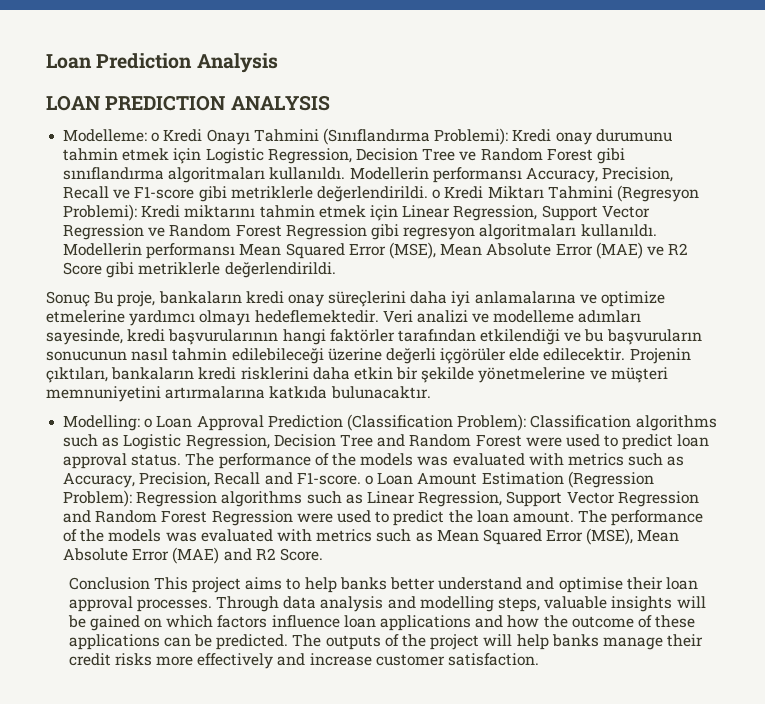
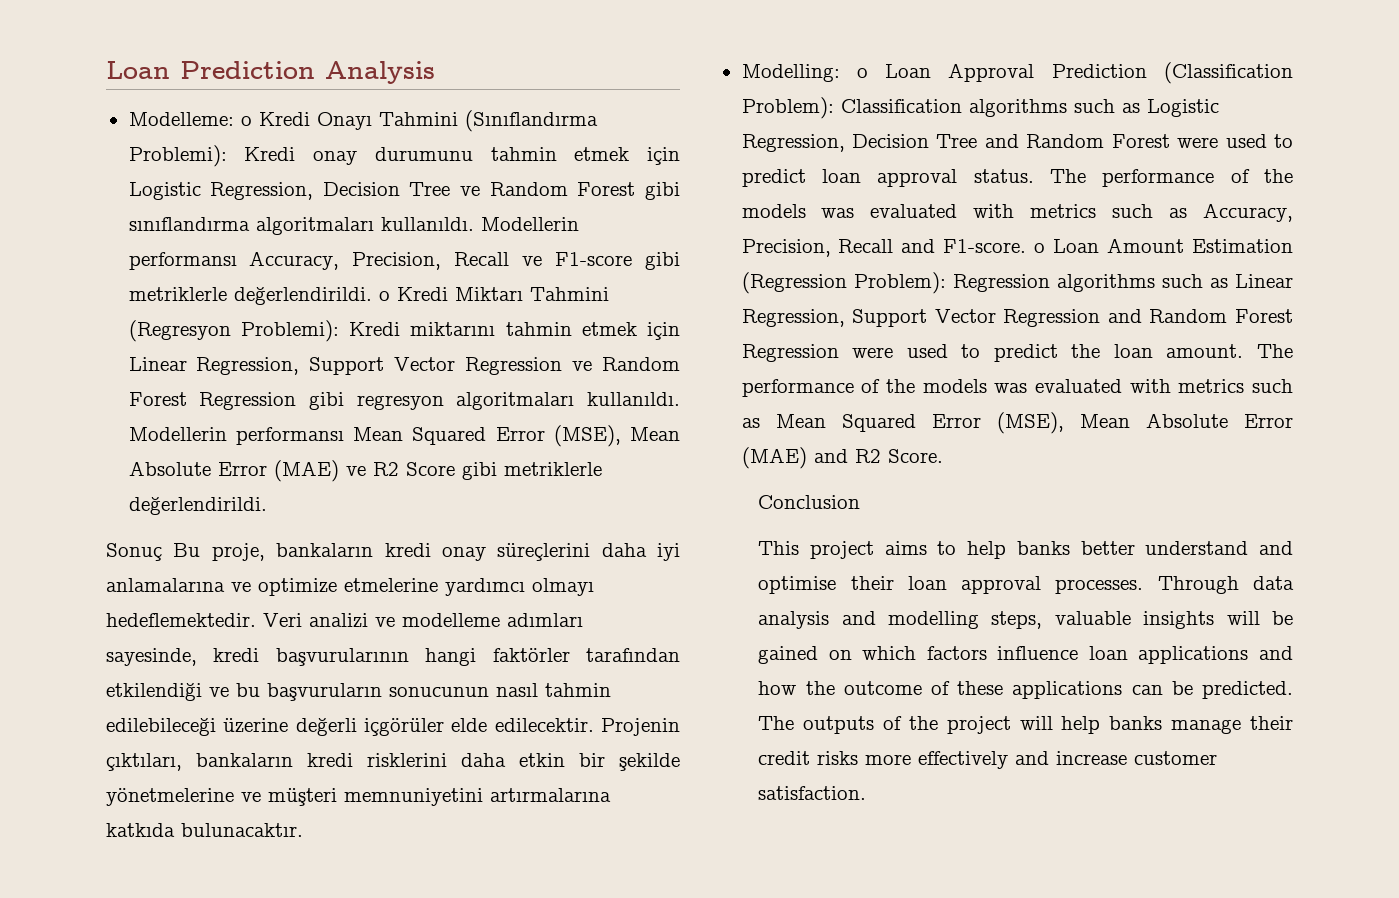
[46,95,330,111] // LOAN PREDICTION ANALYSIS -> (435, 72) none
(150, 583) none -> (861, 502) //

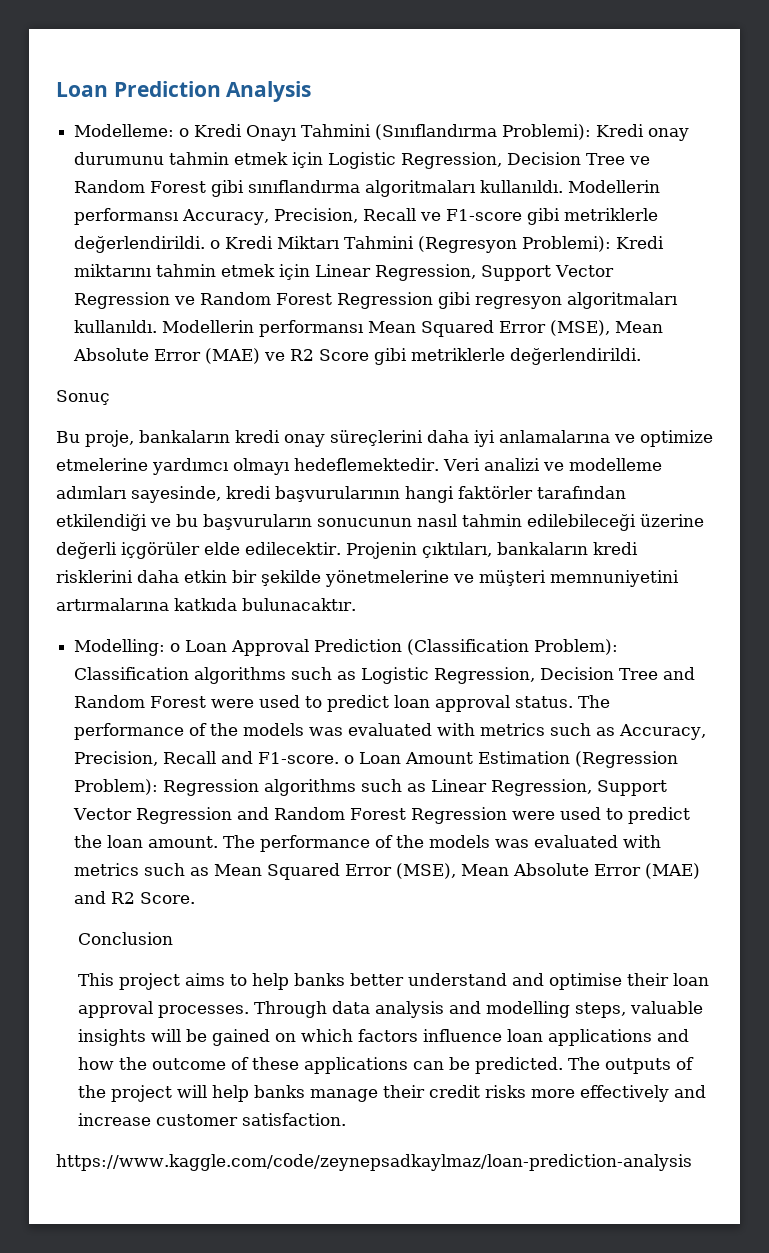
(162, 552) none -> (110, 397) //
(867, 793) none -> [56,1154,692,1171] // https://www.kaggle.com/code/zeynepsadkaylmaz/loan-prediction-analysis

